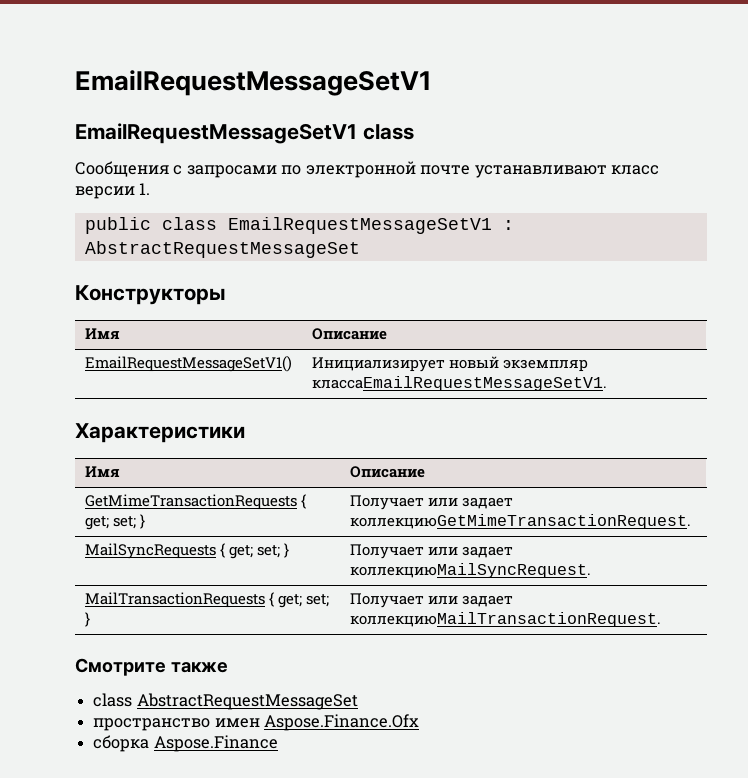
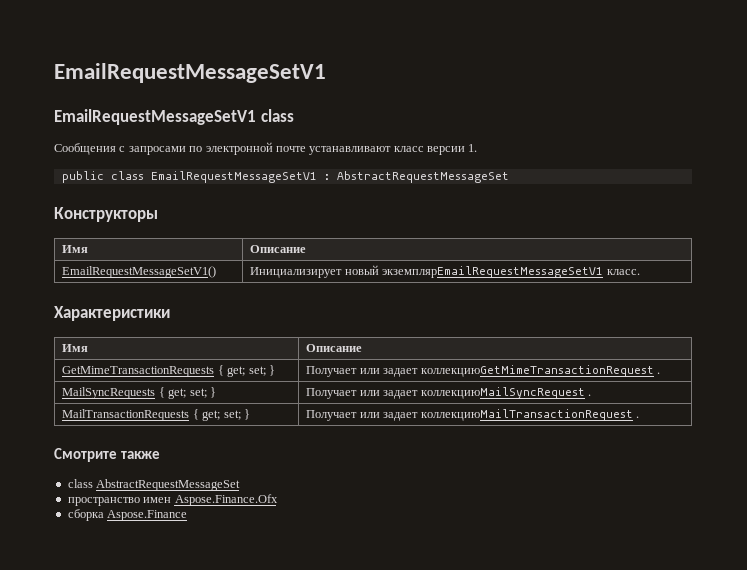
[502,359,588,372] [311,376,607,391] экземпляр классаEmailRequestMessageSetV1. -> [382,266,640,278] экземплярEmailRequestMessageSetV1 класс.
[349,514,691,529] коллекциюGetMimeTransactionRequest. -> [420,365,660,377] коллекциюGetMimeTransactionRequest .
[349,563,591,578] коллекциюMailSyncRequest. -> [420,387,591,399] коллекциюMailSyncRequest .
[349,612,661,627] коллекциюMailTransactionRequest. -> [420,409,639,421] коллекциюMailTransactionRequest .

